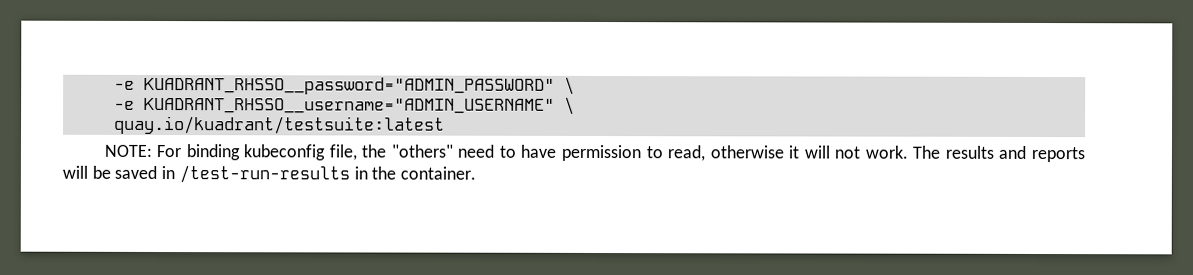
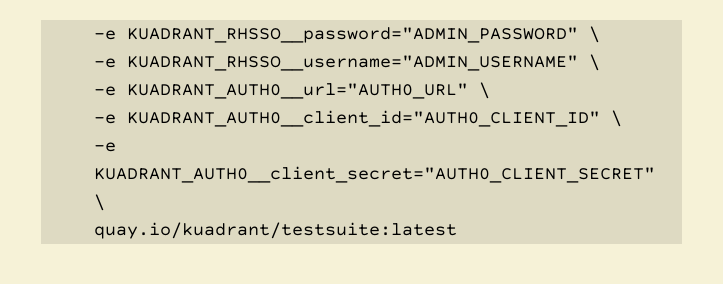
[113,115,445,135] [103,144,1086,163] [62,165,477,184] quay.io/kuadrant/testsuite:latest // NOTE: For binding kubeconfig file, the "others" need to have permission to read, otherwise it will not work. The results and reports will be saved in /test-run-results in the container. -> [94,82,491,99] [94,110,623,127] [94,142,117,152] [94,166,656,183] [94,194,106,211] [94,222,458,239] -e KUADRANT_AUTH0__url="AUTH0_URL" \ // -e KUADRANT_AUTH0__client_id="AUTH0_CLIENT_ID" \ // -e KUADRANT_AUTH0__client_secret="AUTH0_CLIENT_SECRET" \ // quay.io/kuadrant/testsuite:latest

